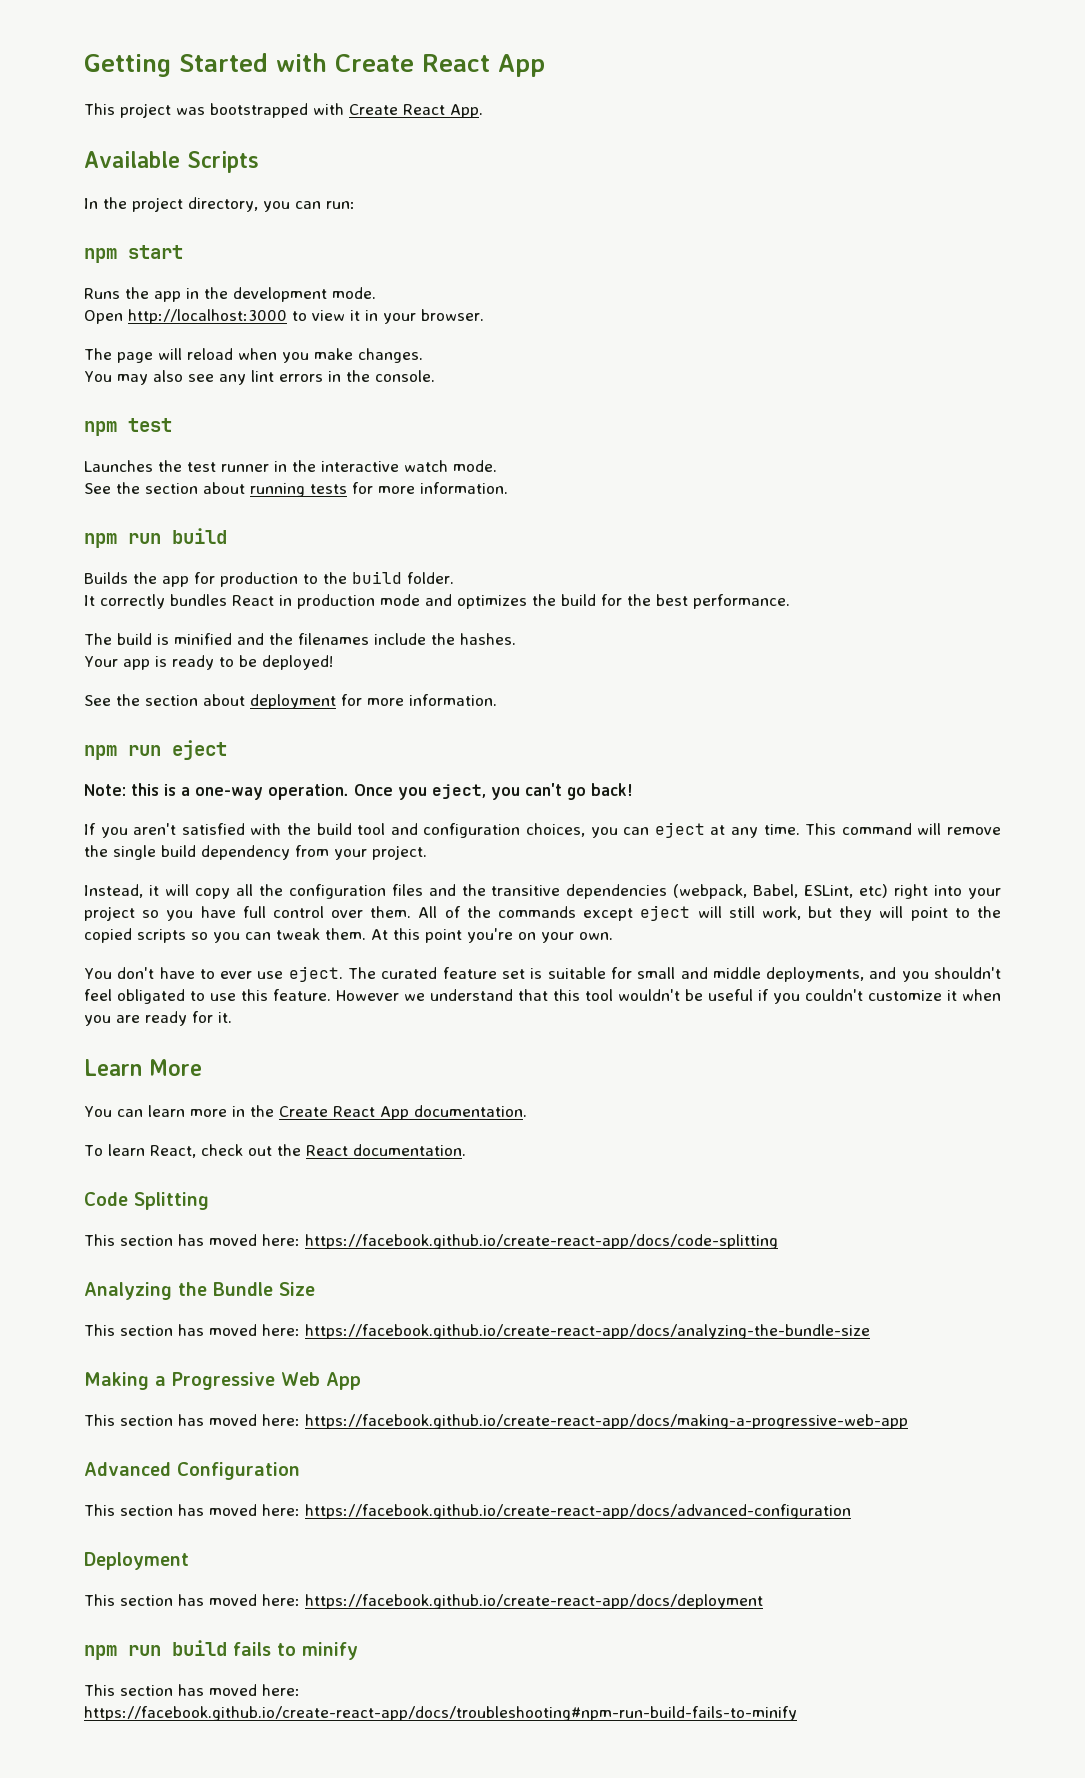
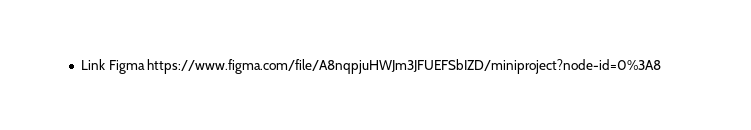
[84,53,545,77] [84,103,483,118] [84,151,259,173] [84,197,355,212] [84,245,183,263] [84,287,376,302] [84,309,484,324] [84,348,423,363] [84,370,435,385] [84,418,172,436] [84,460,497,472] [84,482,508,497] [84,528,227,548] [84,571,454,587] [84,594,790,609] [84,633,516,645] [84,655,333,670] [84,694,497,709] [84,740,227,760] [84,783,633,800] [84,822,1002,838] [84,845,427,860] [84,884,1002,899] [84,905,1001,921] [84,928,613,943] [84,966,1001,982] [84,989,1001,1004] [84,1011,232,1026] [84,1059,202,1076] [84,1105,527,1120] [84,1144,466,1158] [84,1192,209,1210] [84,1234,778,1249] [84,1282,315,1300] [84,1324,870,1339] [84,1372,361,1390] [84,1414,908,1429] [84,1462,300,1480] [84,1504,851,1519] [84,1552,189,1570] [84,1594,763,1609] [84,1640,358,1660] [84,1684,300,1696] [84,1706,797,1721] Getting Started with Create React App // This project was bootstrapped with Create React App. // Available Scripts // In the project directory, you can run: // npm start // Runs the app in the development mode. // Open http://localhost:3000 to view it in your browser. // The page will reload when you make changes. // You may also see any lint errors in the console. // npm test // Launches the test runner in the interactive watch mode. // See the section about running tests for more information. // npm run build // Builds the app for production to the build folder. // It correctly bundles React in production mode and optimizes the build for the best performance. // The build is minified and the filenames include the hashes. // Your app is ready to be deployed! // See the section about deployment for more information. // npm run eject // Note: this is a one-way operation. Once you eject, you can't go back! // If you aren't satisfied with the build tool and configuration choices, you can eject at any time. This command will remove the single build dependency from your project. // Instead, it will copy all the configuration files and the transitive dependencies (webpack, Babel, ESLint, etc) right into your project so you have full control over them. All of the commands except eject will still work, but they will point to the copied scripts so you can tweak them. At this point you're on your own. // You don't have to ever use eject. The curated feature set is suitable for small and middle deployments, and you shouldn't feel obligated to use this feature. However we understand that this tool wouldn't be useful if you couldn't customize it when you are ready for it. // Learn More // You can learn more in the Create React App documentation. // To learn React, check out the React documentation. // Code Splitting // This section has moved here: https://facebook.github.io/create-react-app/docs/code-splitting // Analyzing the Bundle Size // This section has moved here: https://facebook.github.io/create-react-app/docs/analyzing-the-bundle-size // Making a Progressive Web App // This section has moved here: https://facebook.github.io/create-react-app/docs/making-a-progressive-web-app // Advanced Configuration // This section has moved here: https://facebook.github.io/create-react-app/docs/advanced-configuration // Deployment // This section has moved here: https://facebook.github.io/create-react-app/docs/deployment // npm run build fails to minify // This section has moved here: https://facebook.github.io/create-react-app/docs/troubleshooting#npm-run-build-fails-to-minify -> [80,59,662,74] Link Figma https://www.figma.com/file/A8nqpjuHWJm3JFUEFSbIZD/miniproject?node-id=0%3A8

